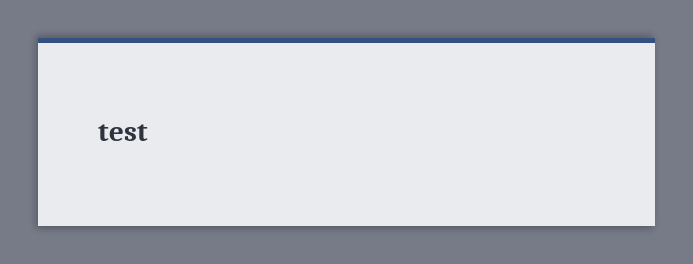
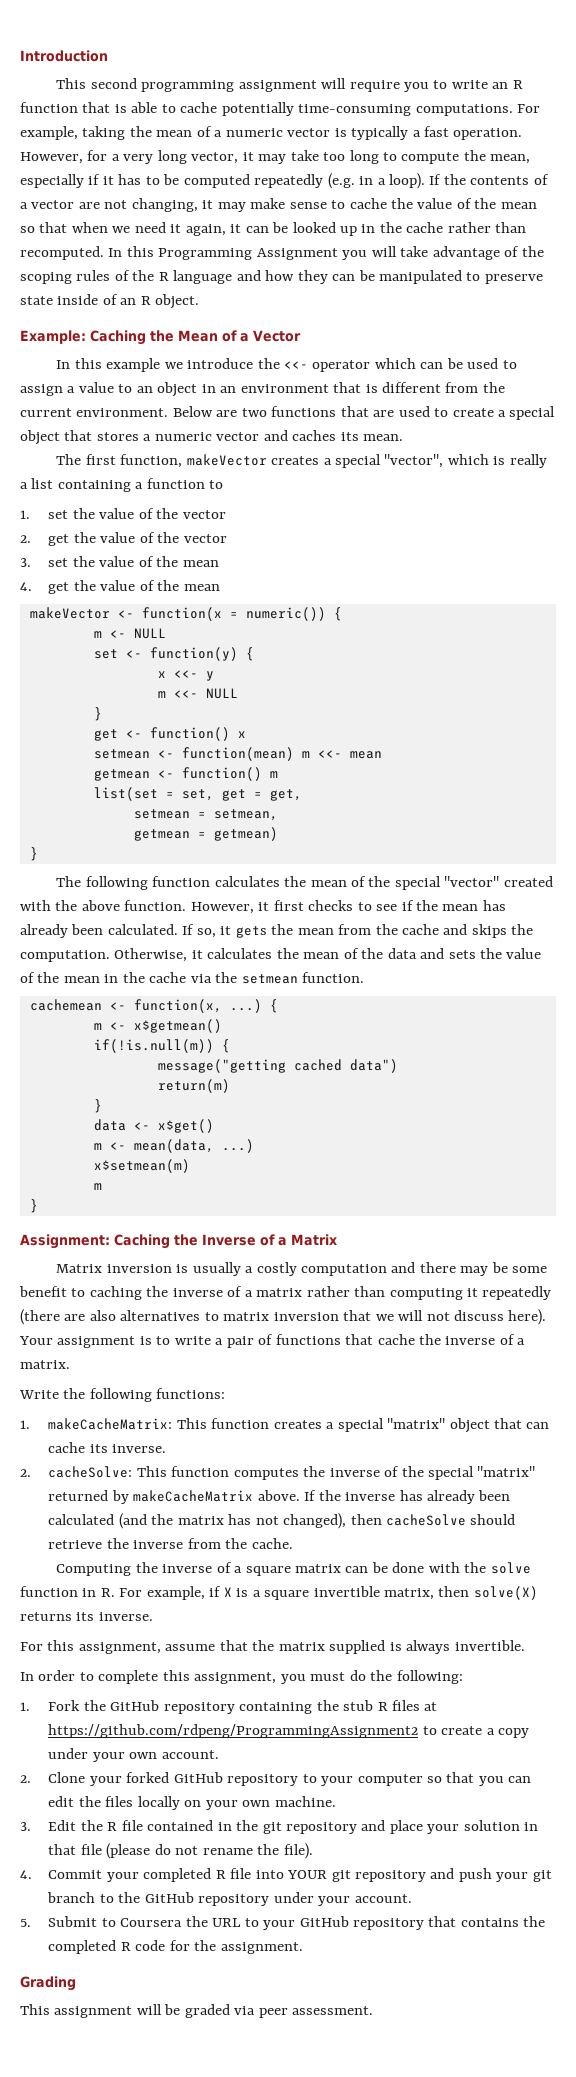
[98,124,148,141] test -> [20,50,108,62] [56,78,523,92] [20,102,541,116] [20,126,523,140] [20,150,531,164] [20,173,549,189] [20,198,537,212] [20,222,527,236] [20,246,544,260] [20,270,543,284] [20,294,200,309] [20,330,301,345] [56,358,517,372] [20,382,505,397] [20,406,556,420] [20,430,404,445] [56,454,547,468] [20,478,224,492] [20,508,226,519] [20,532,227,546] [20,556,219,567] [20,580,220,594] [29,607,342,621] [93,628,166,639] [93,647,254,661] [157,670,214,681] [157,688,238,699] [93,707,102,721] [93,727,246,741] [93,747,382,761] [93,767,278,781] [93,787,302,801] [133,809,278,821] [133,827,278,841] [29,847,38,861] [56,876,553,890] [20,900,506,914] [20,924,534,938] [20,948,542,962] [20,972,365,984] [29,999,278,1013] [93,1019,222,1033] [93,1039,230,1053] [157,1059,398,1073] [157,1079,230,1093] [93,1099,102,1113] [93,1119,214,1133] [93,1139,254,1153] [93,1159,190,1173] [93,1183,102,1190] [29,1199,38,1213] [20,1234,337,1249] [56,1262,548,1276] [19,1286,552,1300] [20,1309,547,1325] [19,1334,526,1348] [20,1360,70,1369] [19,1388,226,1402] [20,1418,550,1433] [48,1442,167,1453] [20,1466,536,1480] [48,1490,511,1504] [48,1513,516,1529] [48,1538,293,1549] [56,1562,531,1576] [20,1586,538,1600] [20,1612,153,1621] [20,1640,525,1654] [20,1670,463,1684] [20,1700,438,1714] [48,1724,530,1738] [48,1748,219,1762] [20,1772,532,1786] [48,1796,336,1810] [20,1820,539,1834] [48,1843,313,1859] [20,1868,552,1882] [47,1892,412,1906] [20,1916,546,1930] [48,1940,303,1954] [20,1976,76,1991] [20,2004,374,2018] Introduction // This second programming assignment will require you to write an R function that is able to cache potentially time-consuming computations. For example, taking the mean of a numeric vector is typically a fast operation. However, for a very long vector, it may take too long to compute the mean, especially if it has to be computed repeatedly (e.g. in a loop). If the contents of a vector are not changing, it may make sense to cache the value of the mean so that when we need it again, it can be looked up in the cache rather than recomputed. In this Programming Assignment you will take advantage of the scoping rules of the R language and how they can be manipulated to preserve state inside of an R object. // Example: Caching the Mean of a Vector // In this example we introduce the <<- operator which can be used to assign a value to an object in an environment that is different from the current environment. Below are two functions that are used to create a special object that stores a numeric vector and caches its mean. // The first function, makeVector creates a special "vector", which is really a list containing a function to // 1. set the value of the vector // 2. get the value of the vector // 3. set the value of the mean // 4. get the value of the mean // makeVector <- function(x = numeric()) { // m <- NULL // set <- function(y) { // x <<- y // m <<- NULL // } // get <- function() x // setmean <- function(mean) m <<- mean // getmean <- function() m // list(set = set, get = get, // setmean = setmean, // getmean = getmean) // } // The following function calculates the mean of the special "vector" created with the above function. However, it first checks to see if the mean has already been calculated. If so, it gets the mean from the cache and skips the computation. Otherwise, it calculates the mean of the data and sets the value of the mean in the cache via the setmean function. // cachemean <- function(x, ...) { // m <- x$getmean() // if(!is.null(m)) { // message("getting cached data") // return(m) // } // data <- x$get() // m <- mean(data, ...) // x$setmean(m) // m // } // Assignment: Caching the Inverse of a Matrix // Matrix inversion is usually a costly computation and there may be some benefit to caching the inverse of a matrix rather than computing it repeatedly (there are also alternatives to matrix inversion that we will not discuss here). Your assignment is to write a pair of functions that cache the inverse of a matrix. // Write the following functions: // 1. makeCacheMatrix: This function creates a special "matrix" object that can cache its inverse. // 2. cacheSolve: This function computes the inverse of the special "matrix" returned by makeCacheMatrix above. If the inverse has already been calculated (and the matrix has not changed), then cacheSolve should retrieve the inverse from the cache. // Computing the inverse of a square matrix can be done with the solve function in R. For example, if X is a square invertible matrix, then solve(X) returns its inverse. // For this assignment, assume that the matrix supplied is always invertible. // In order to complete this assignment, you must do the following: // 1. Fork the GitHub repository containing the stub R files at https://github.com/rdpeng/ProgrammingAssignment2 to create a copy under your own account. // 2. Clone your forked GitHub repository to your computer so that you can edit the files locally on your own machine. // 3. Edit the R file contained in the git repository and place your solution in that file (please do not rename the file). // 4. Commit your completed R file into YOUR git repository and push your git branch to the GitHub repository under your account. // 5. Submit to Coursera the URL to your GitHub repository that contains the completed R code for the assignment. // Grading // This assignment will be graded via peer assessment.

